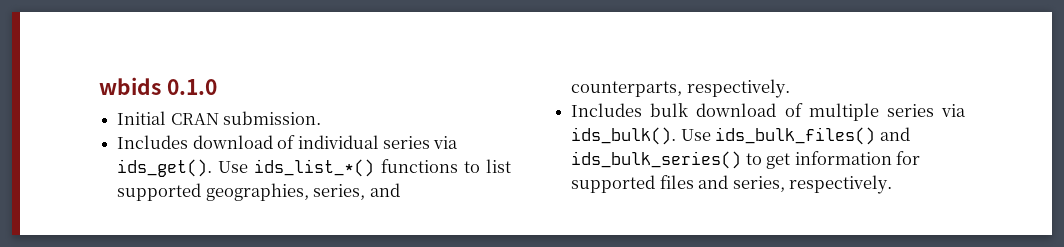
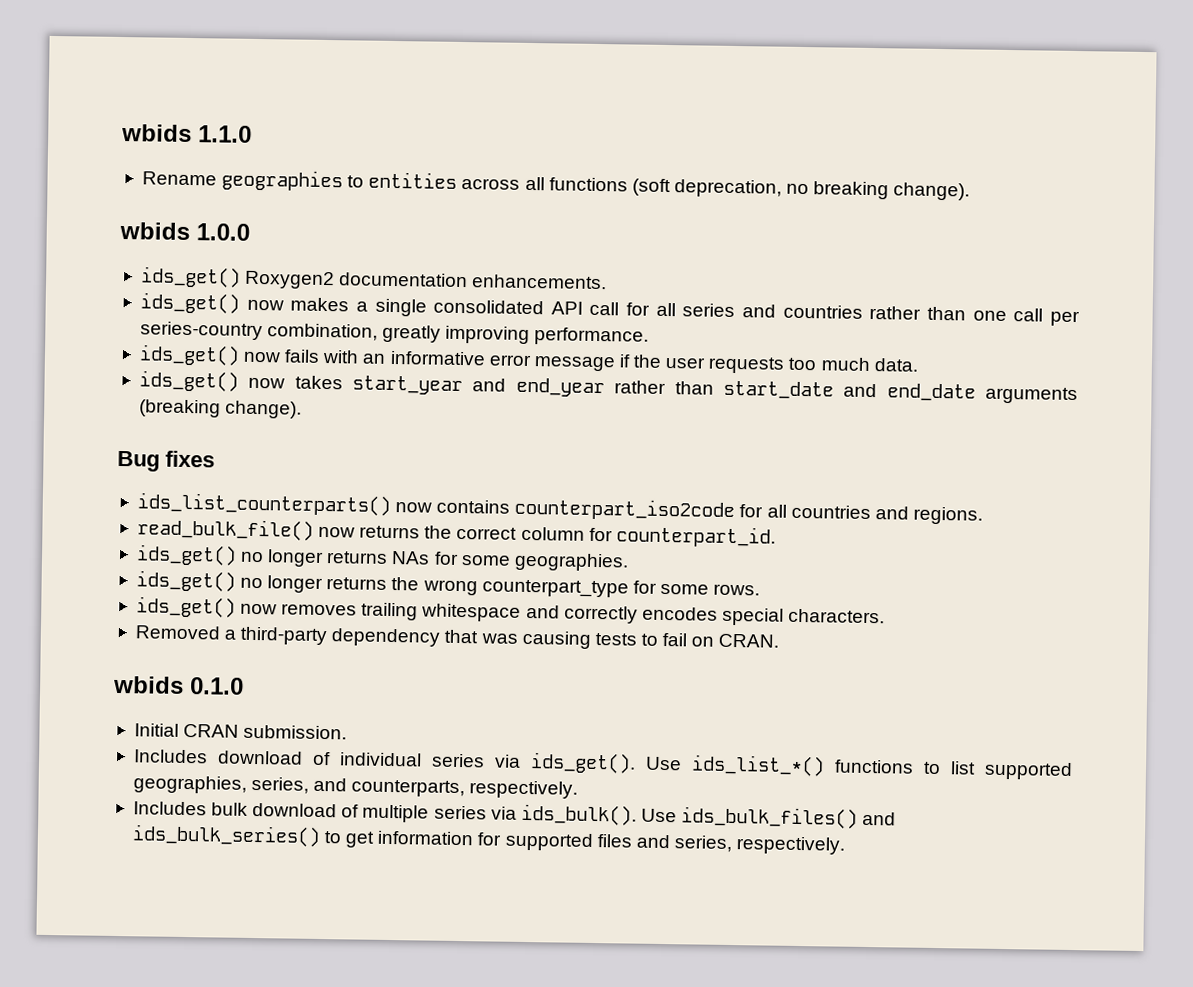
[99,77,161,95] wbids -> [121,123,252,143] [141,169,971,201] [119,221,250,241] [139,266,608,290] [139,292,1080,327] [139,321,650,346] [138,344,919,374] [138,370,1078,405] [138,399,303,419] [117,450,215,472] [136,492,983,525] [136,518,776,548] [135,544,629,572] [135,570,761,598] [135,596,886,626] [134,625,780,649] [113,675,184,694] wbids 1.1.0 // Rename geographies to entities across all functions (soft deprecation, no breaking change). // wbids 1.0.0 // ids_get() Roxygen2 documentation enhancements. // ids_get() now makes a single consolidated API call for all series and countries rather than one call per series-country combination, greatly improving performance. // ids_get() now fails with an informative error message if the user requests too much data. // ids_get() now takes start_year and end_year rather than start_date and end_date arguments (breaking change). // Bug fixes // ids_list_counterparts() now contains counterpart_iso2code for all countries and regions. // read_bulk_file() now returns the correct column for counterpart_id. // ids_get() no longer returns NAs for some geographies. // ids_get() no longer returns the wrong counterpart_type for some rows. // ids_get() now removes trailing whitespace and correctly encodes special characters. // Removed a third-party dependency that was causing tests to fail on CRAN. // wbids

